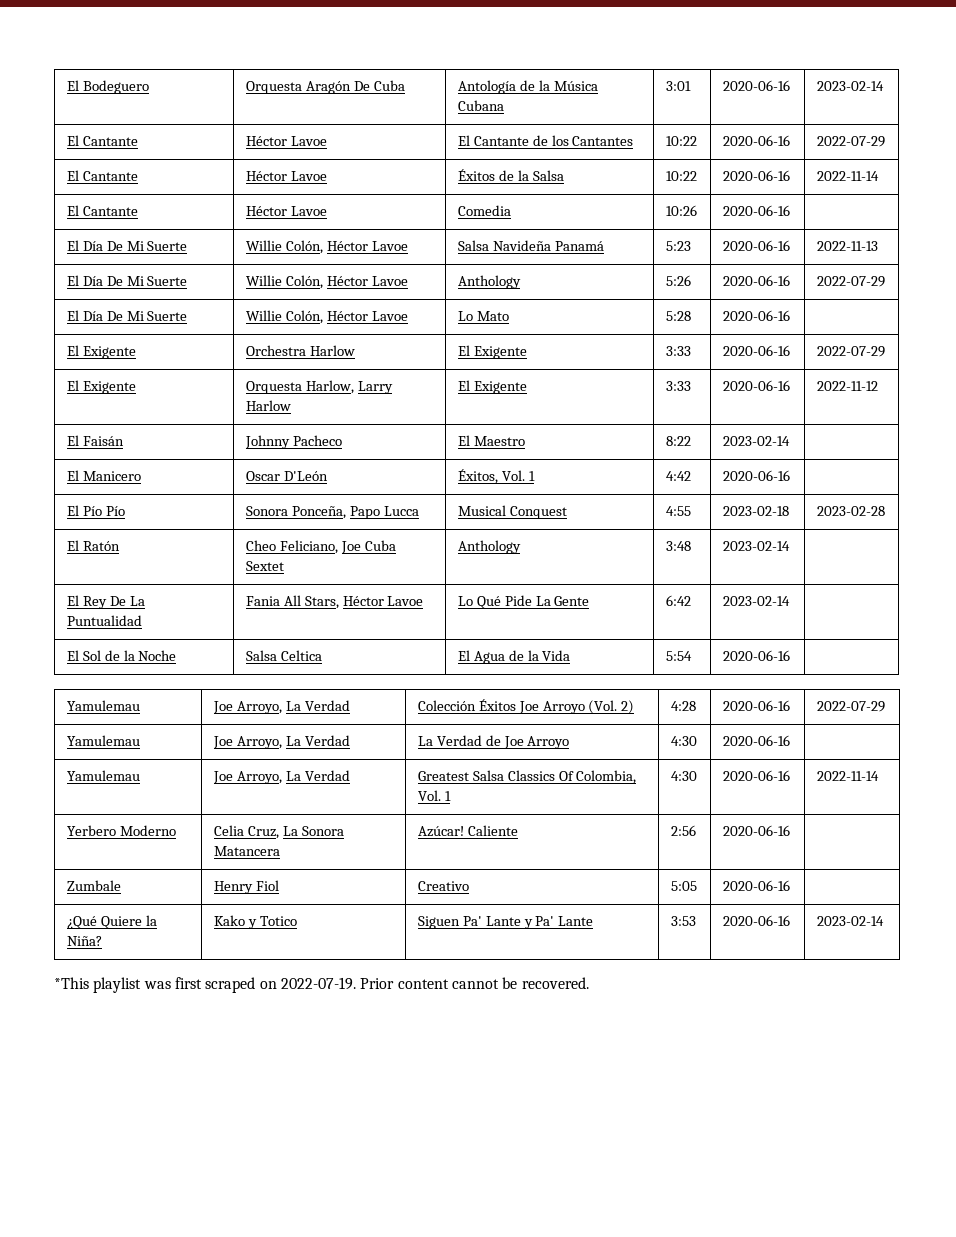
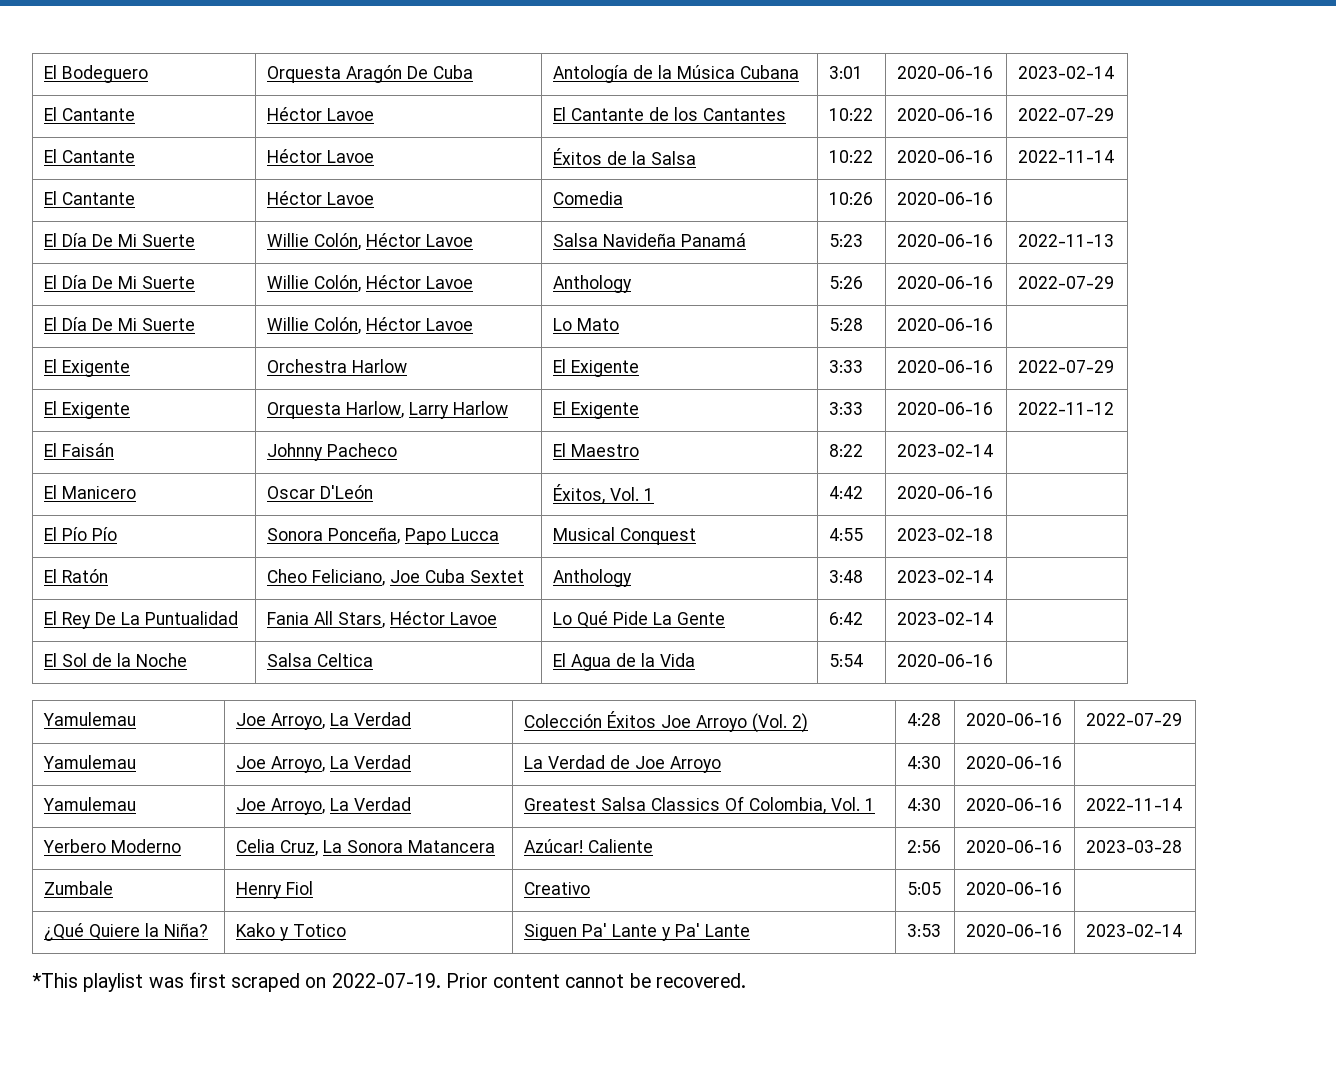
[816,506,885,516] 2023-02-28 -> (993, 534) none
(790, 830) none -> [1085,840,1182,853] 2023-03-28

